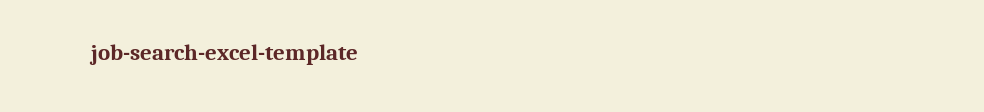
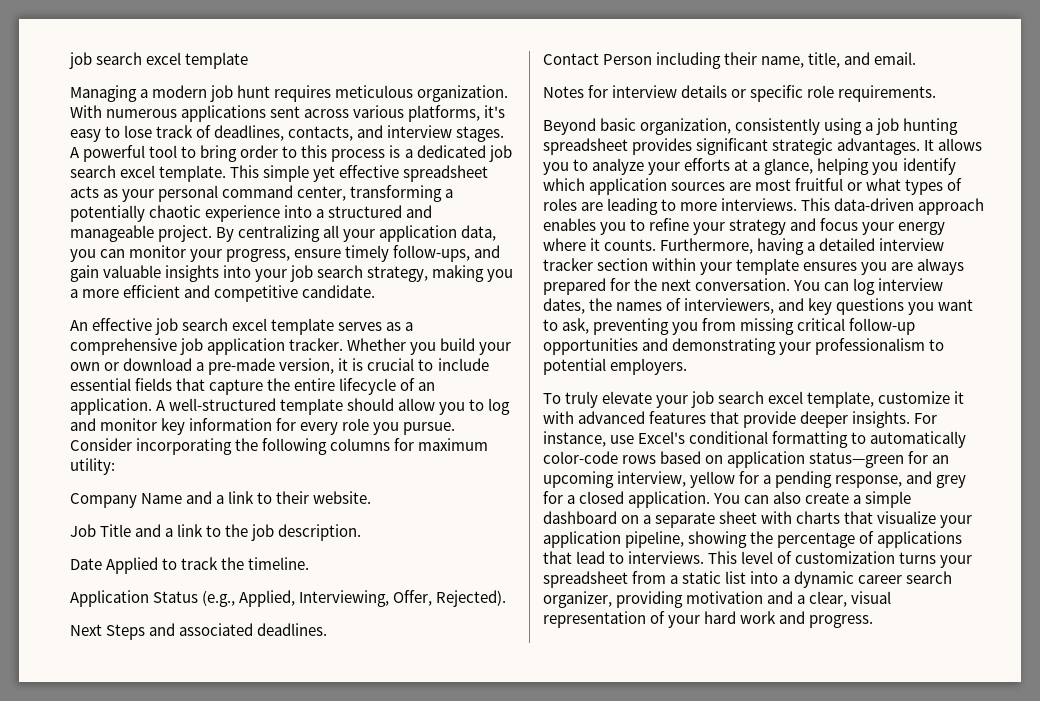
[89,44,358,65] job-search-excel-template -> [69,52,249,69] [70,85,509,102] [70,105,506,122] [70,125,505,142] [70,145,512,162] [70,165,489,182] [70,185,454,202] [70,205,433,222] [70,225,497,242] [70,245,501,262] [70,265,514,282] [70,285,376,302] [70,318,414,335] [70,338,512,355] [70,358,489,375] [70,378,436,395] [70,398,511,415] [70,418,456,435] [70,438,489,455] [70,458,115,475] [70,491,372,508] [70,524,362,541] [70,557,310,574] [70,590,507,607] [70,623,328,640] [543,52,917,69] [543,85,937,102] [543,118,959,135] [543,138,983,155] [543,158,956,175] [543,178,963,195] [543,198,985,215] [543,218,946,235] [543,238,945,255] [543,258,965,275] [543,278,944,295] [543,298,974,315] [543,318,916,335] [543,338,945,355] [543,358,688,375] [543,391,965,408] [543,411,938,428] [543,431,967,448] [543,451,950,468] [543,471,967,488] [543,491,912,508] [543,511,973,528] [543,531,963,548] [543,551,973,568] [543,571,953,588] [543,591,892,608] [543,611,874,628] job search excel template // Managing a modern job hunt requires meticulous organization. With numerous applications sent across various platforms, it's easy to lose track of deadlines, contacts, and interview stages. A powerful tool to bring order to this process is a dedicated job search excel template. This simple yet effective spreadsheet acts as your personal command center, transforming a potentially chaotic experience into a structured and manageable project. By centralizing all your application data, you can monitor your progress, ensure timely follow-ups, and gain valuable insights into your job search strategy, making you a more efficient and competitive candidate. // An effective job search excel template serves as a comprehensive job application tracker. Whether you build your own or download a pre-made version, it is crucial to include essential fields that capture the entire lifecycle of an application. A well-structured template should allow you to log and monitor key information for every role you pursue. Consider incorporating the following columns for maximum utility: // Company Name and a link to their website. // Job Title and a link to the job description. // Date Applied to track the timeline. // Application Status (e.g., Applied, Interviewing, Offer, Rejected). // Next Steps and associated deadlines. // Contact Person including their name, title, and email. // Notes for interview details or specific role requirements. // Beyond basic organization, consistently using a job hunting spreadsheet provides significant strategic advantages. It allows you to analyze your efforts at a glance, helping you identify which application sources are most fruitful or what types of roles are leading to more interviews. This data-driven approach enables you to refine your strategy and focus your energy where it counts. Furthermore, having a detailed interview tracker section within your template ensures you are always prepared for the next conversation. You can log interview dates, the names of interviewers, and key questions you want to ask, preventing you from missing critical follow-up opportunities and demonstrating your professionalism to potential employers. // To truly elevate your job search excel template, customize it with advanced features that provide deeper insights. For instance, use Excel's conditional formatting to automatically color-code rows based on application status—green for an upcoming interview, yellow for a pending response, and grey for a closed application. You can also create a simple dashboard on a separate sheet with charts that visualize your application pipeline, showing the percentage of applications that lead to interviews. This level of customization turns your spreadsheet from a static list into a dynamic career search organizer, providing motivation and a clear, visual representation of your hard work and progress.

